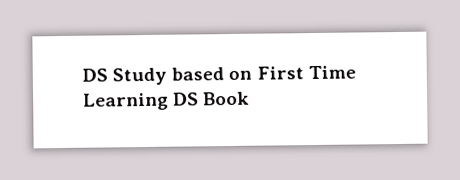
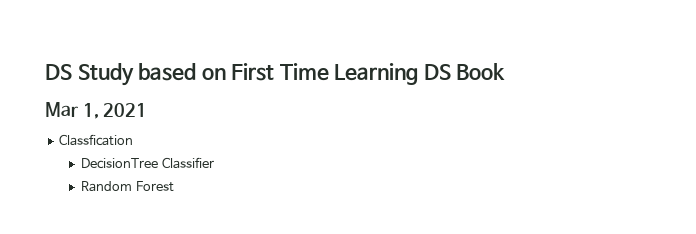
(251, 98) none -> [45,102,148,119] [59,134,134,146] [81,157,214,169] [81,181,174,192] // Mar 1, 2021 // Classfication // DecisionTree Classifier // Random Forest

